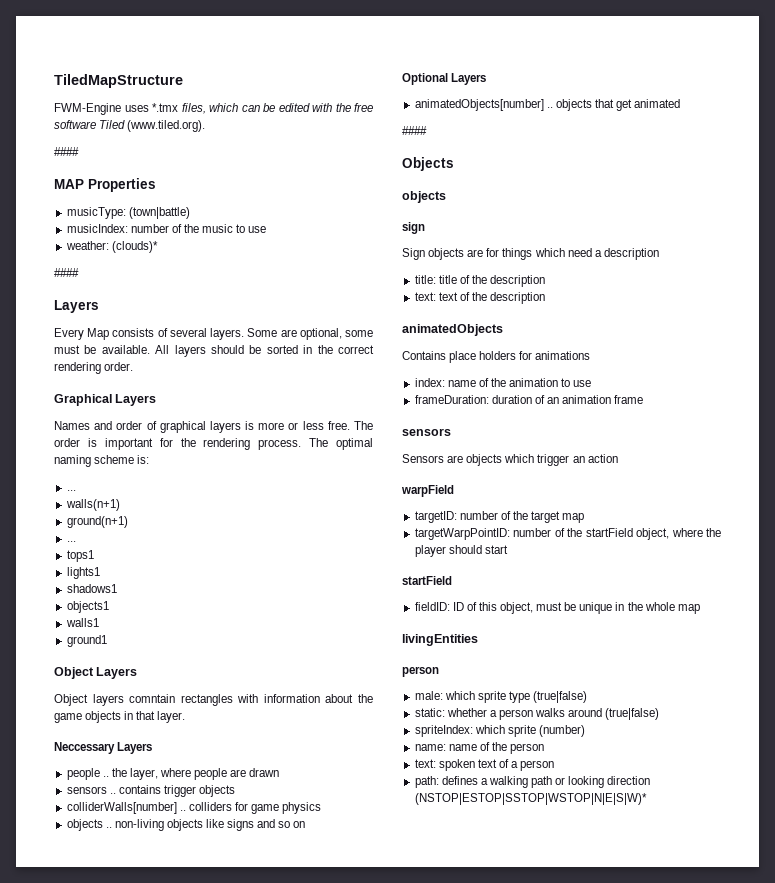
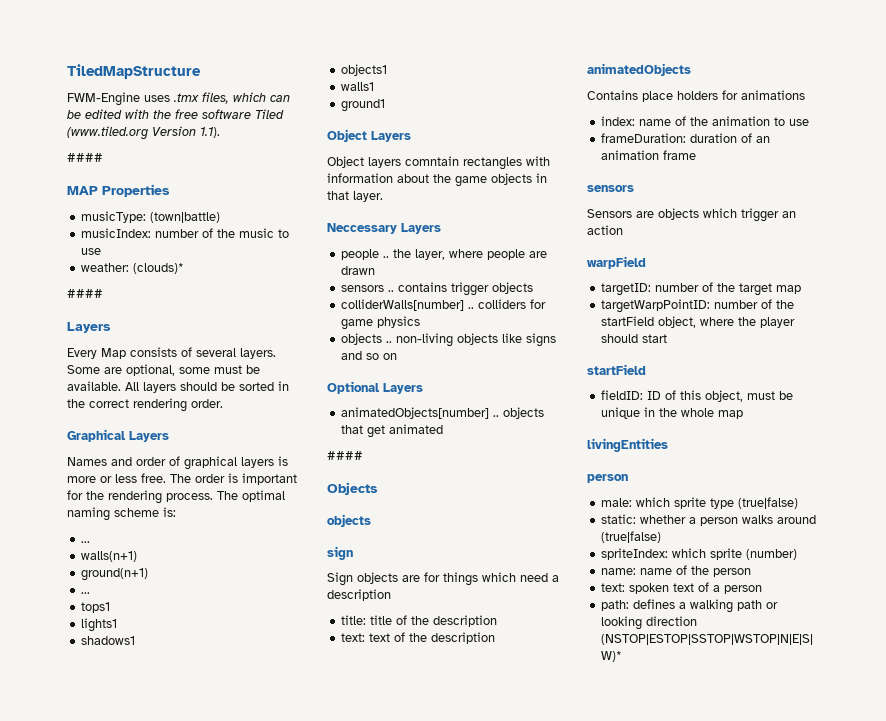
[152,103,178,112] *.tmx -> [173,93,199,102] .tmx
[127,120,206,132] (www.tiled.org). -> [67,126,220,140] (www.tiled.org Version 1.1).

